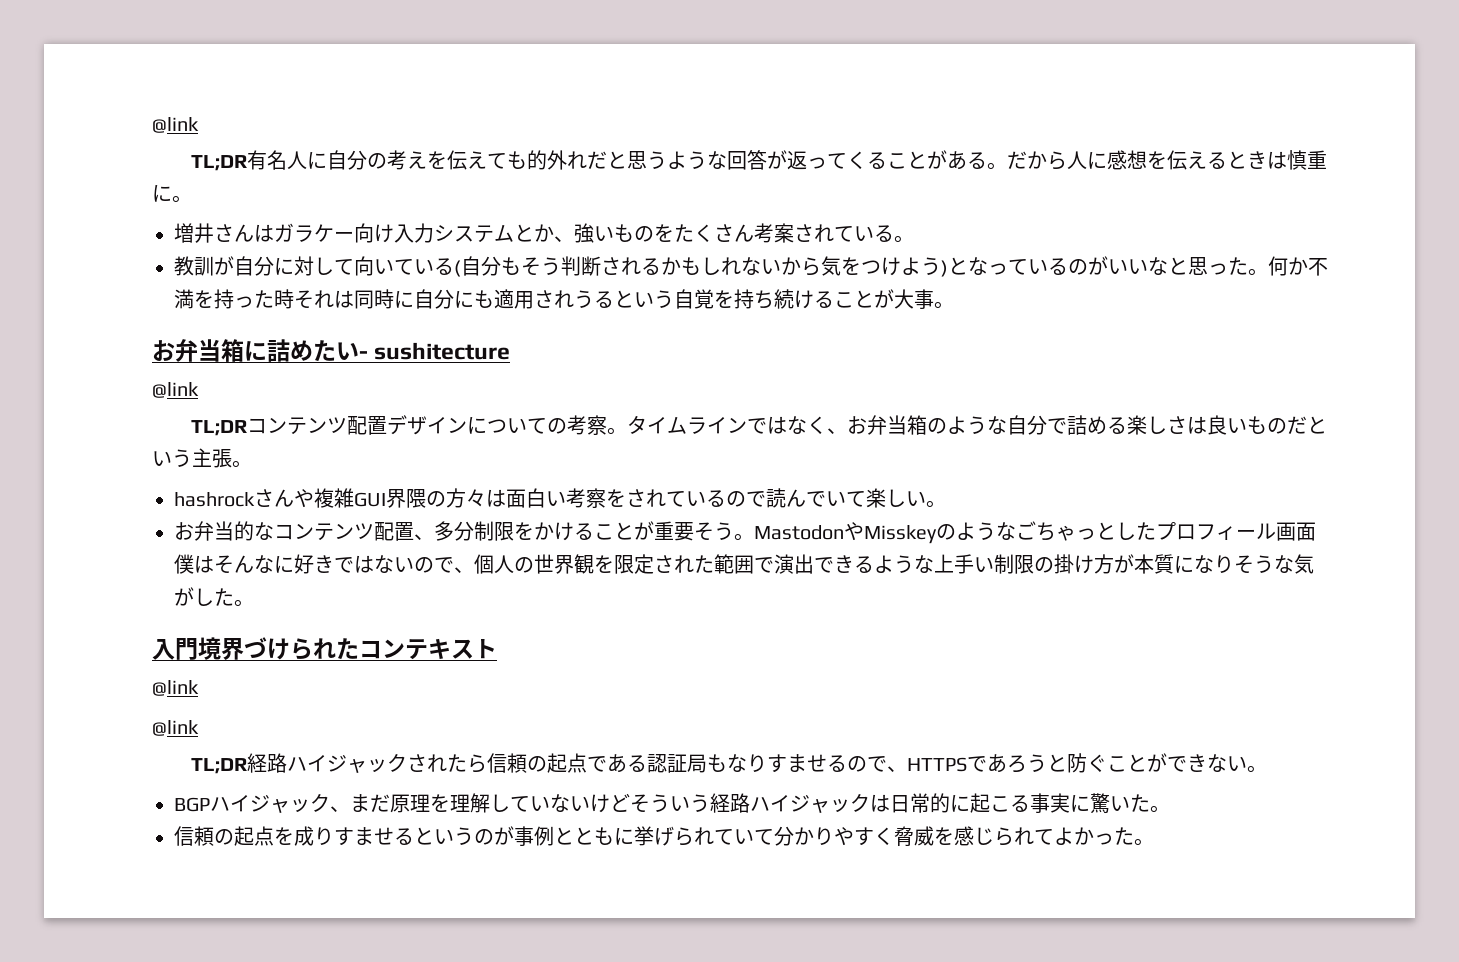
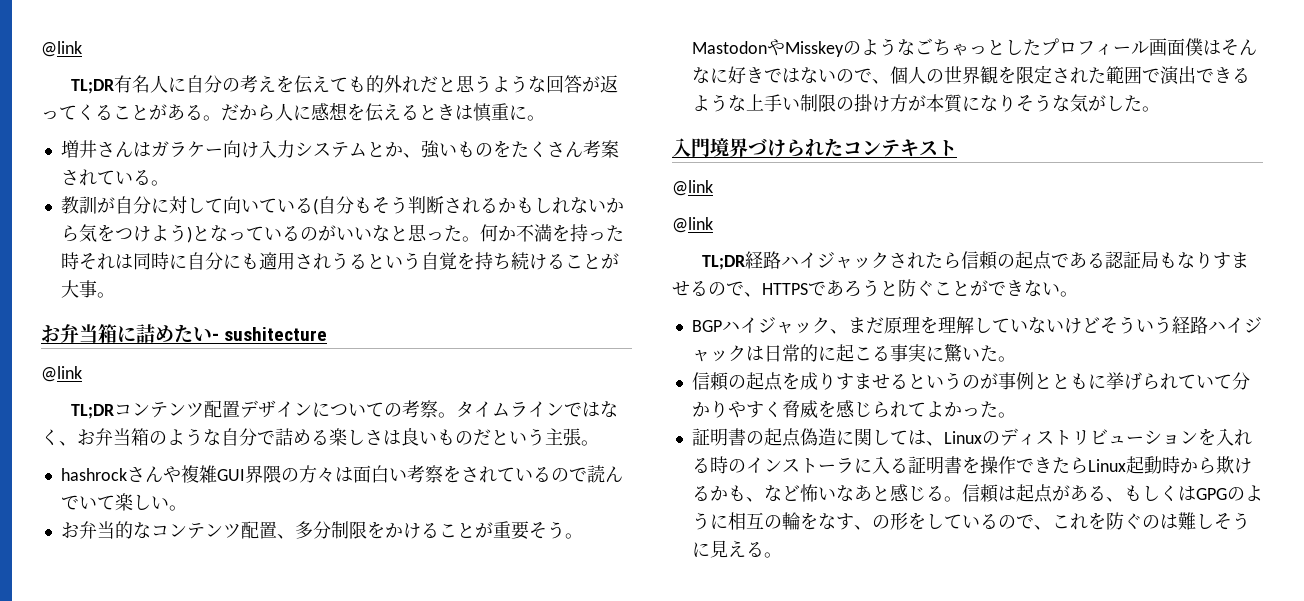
(1154, 842) none -> [691,428,1252,447] [691,456,1252,474] [691,484,1263,503] [691,512,1250,530] [691,540,782,558] // 証明書の起点偽造に関しては、Linuxのディストリビューションを入れる時のインストーラに入る証明書を操作できたらLinux起動時から欺けるかも、など怖いなあと感じる。信頼は起点がある、もしくはGPGのように相互の輪をなす、の形をしているので、これを防ぐのは難しそうに見える。

